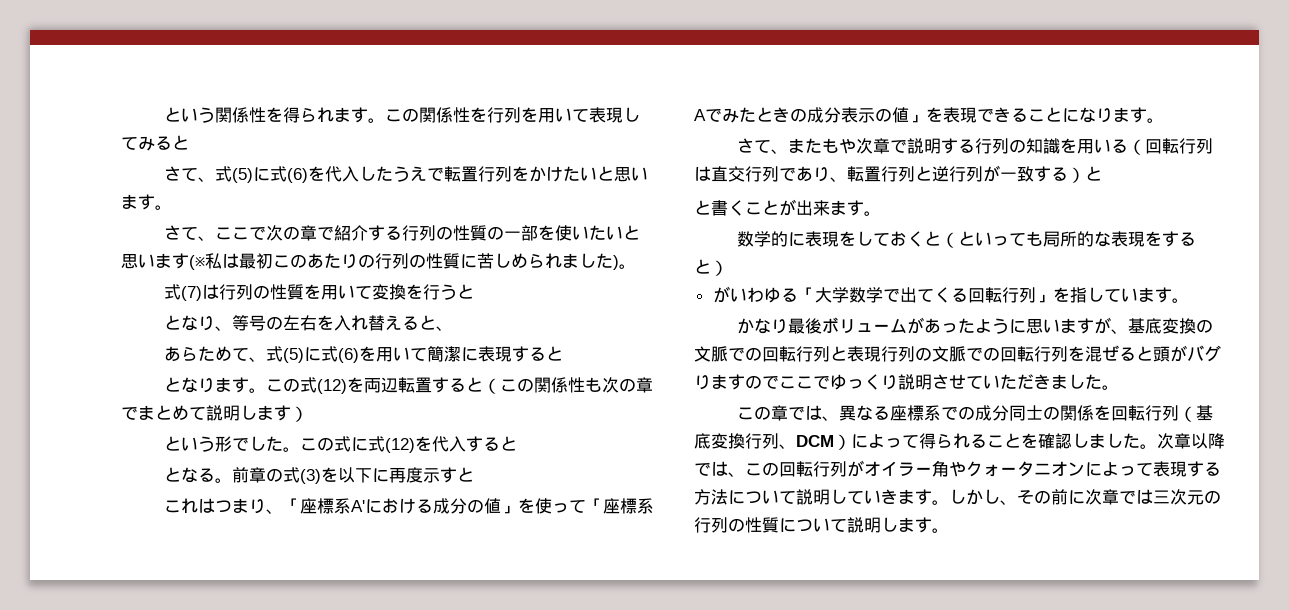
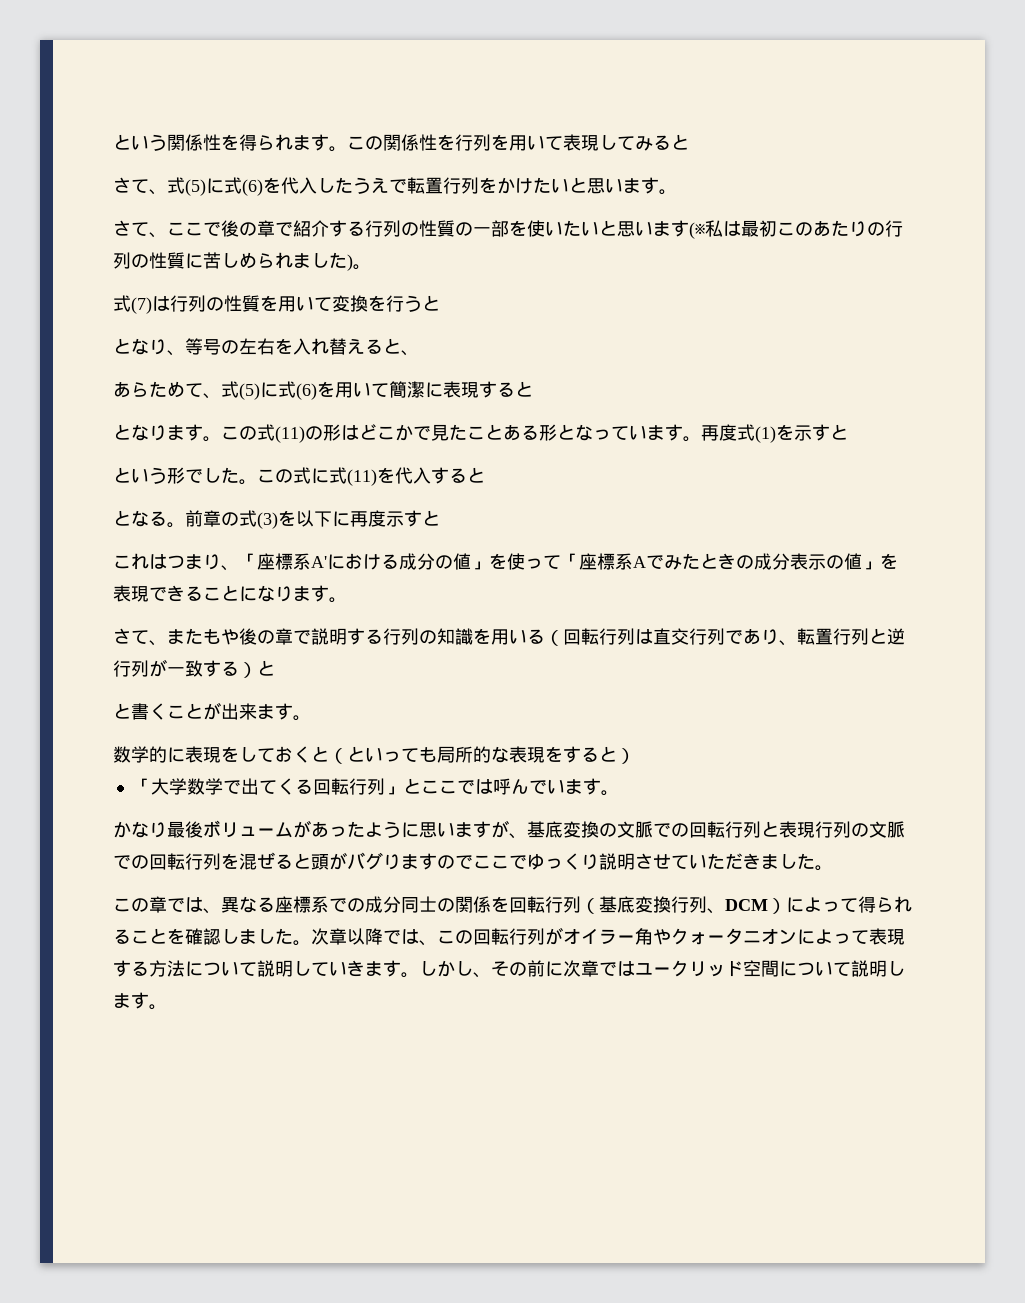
[265,225,283,241] 次 -> [221,220,239,237] 後
[316,377,653,394] [121,405,308,422] (12)を両辺転置すると（この関係性も次の章でまとめて説明します） -> [275,424,848,443] (11)の形はどこかで見たことある形となっています。再度式(1)を示すと
[384,438,415,453] (12) -> [347,469,377,486] (11)
[855,138,873,154] 次 -> [239,628,275,645] 後の
[712,286,798,303] がいわゆる -> (635, 756) none
[1052,287,1121,303] を指して -> [402,778,547,795] とここでは呼んで
[1153,489,1221,505] [694,517,779,533] 三次元の行列の性質 -> [635,960,779,977] ユークリッド空間

